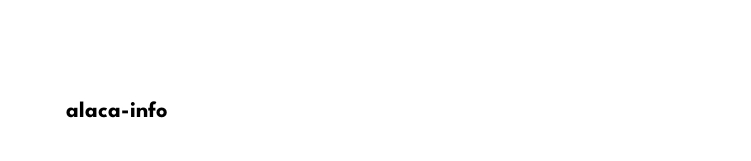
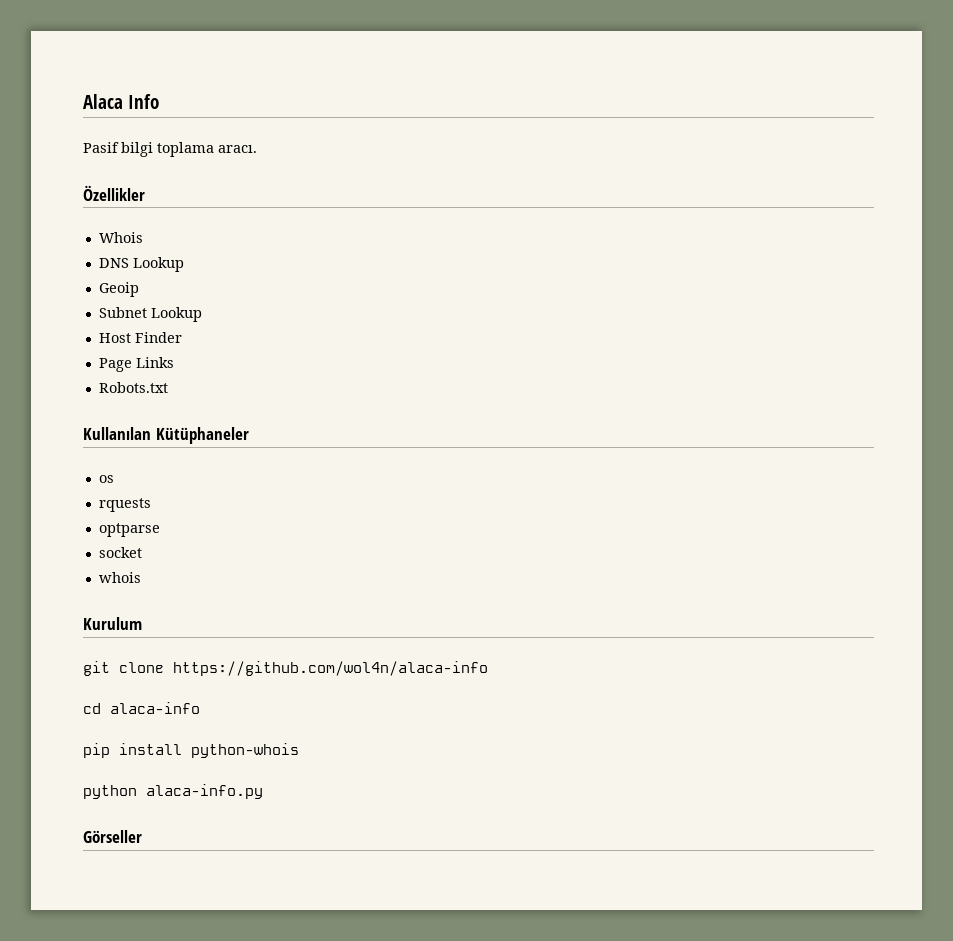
[66,101,168,118] alaca-info -> [83,94,159,109] [83,142,257,157] [83,185,145,201] [98,232,143,243] [98,257,184,272] [98,282,139,297] [98,307,202,322] [98,332,182,343] [98,357,174,372] [98,382,168,393] [83,427,249,444] [98,475,114,483] [98,498,151,512] [98,523,160,537] [98,547,142,558] [98,572,141,583] [83,617,142,630] [83,661,488,676] [83,702,200,714] [83,743,299,758] [83,784,263,799] [83,830,142,843] Alaca Info // Pasif bilgi toplama aracı. // Özellikler // Whois // DNS Lookup // Geoip // Subnet Lookup // Host Finder // Page Links // Robots.txt // Kullanılan Kütüphaneler // os // rquests // optparse // socket // whois // Kurulum // git clone https://github.com/wol4n/alaca-info // cd alaca-info // pip install python-whois // python alaca-info.py // Görseller

